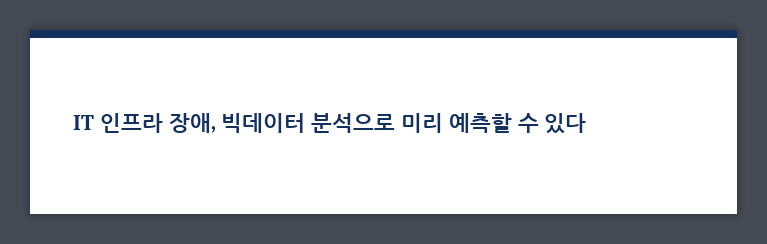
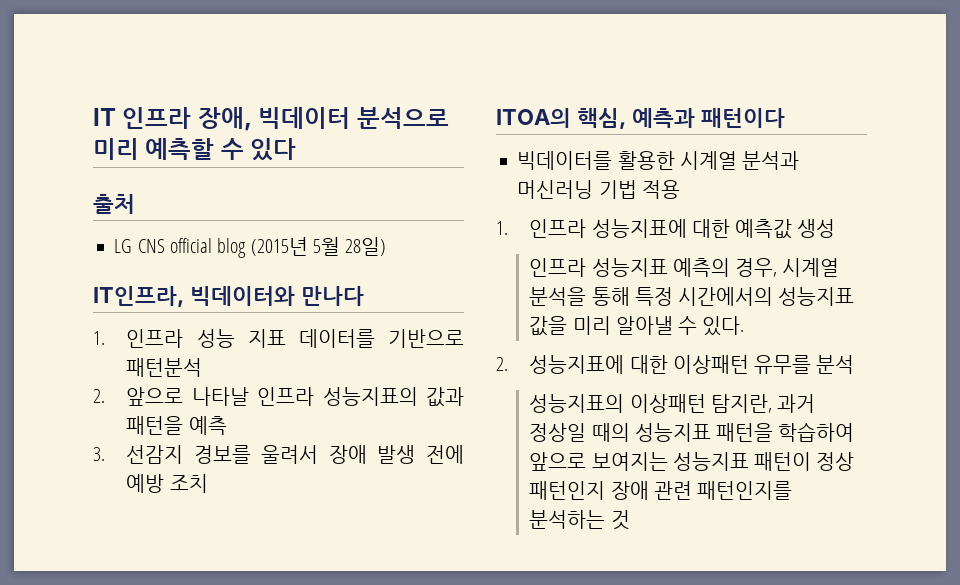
(587, 123) none -> [93,194,135,214] [114,237,387,258] [93,286,364,307] [93,329,464,348] [126,358,203,377] [93,387,464,407] [126,416,227,435] [93,445,464,464] [126,474,208,493] [496,108,785,129] [517,151,800,170] [517,180,680,199] [496,219,836,239] [529,258,840,277] [529,287,855,306] [529,316,745,336] [496,355,855,374] [529,394,816,413] [529,422,855,442] [529,452,855,471] [529,481,793,500] [529,510,630,530] // 출처 // LG CNS official blog (2015년 5월 28일) // IT인프라, 빅데이터와 만나다 // 1. 인프라 성능 지표 데이터를 기반으로 패턴분석 // 2. 앞으로 나타날 인프라 성능지표의 값과 패턴을 예측 // 3. 선감지 경보를 울려서 장애 발생 전에 예방 조치 // ITOA의 핵심, 예측과 패턴이다 // 빅데이터를 활용한 시계열 분석과 머신러닝 기법 적용 // 1. 인프라 성능지표에 대한 예측값 생성 // 인프라 성능지표 예측의 경우, 시계열 분석을 통해 특정 시간에서의 성능지표 값을 미리 알아낼 수 있다. // 2. 성능지표에 대한 이상패턴 유무를 분석 // 성능지표의 이상패턴 탐지란, 과거 정상일 때의 성능지표 패턴을 학습하여 앞으로 보여지는 성능지표 패턴이 정상 패턴인지 장애 관련 패턴인지를 분석하는 것

